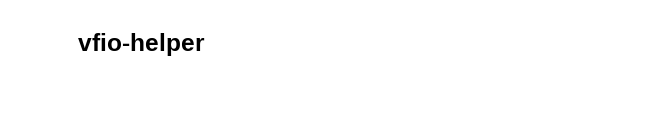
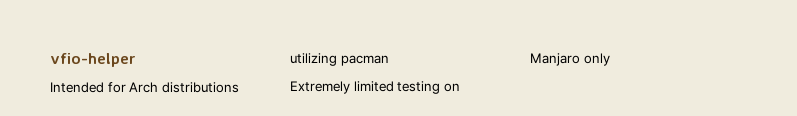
(205, 44) none -> [50,82,239,93] [290,53,389,66] [290,81,460,94] [530,53,610,66] // Intended for Arch distributions utilizing pacman // Extremely limited testing on Manjaro only

